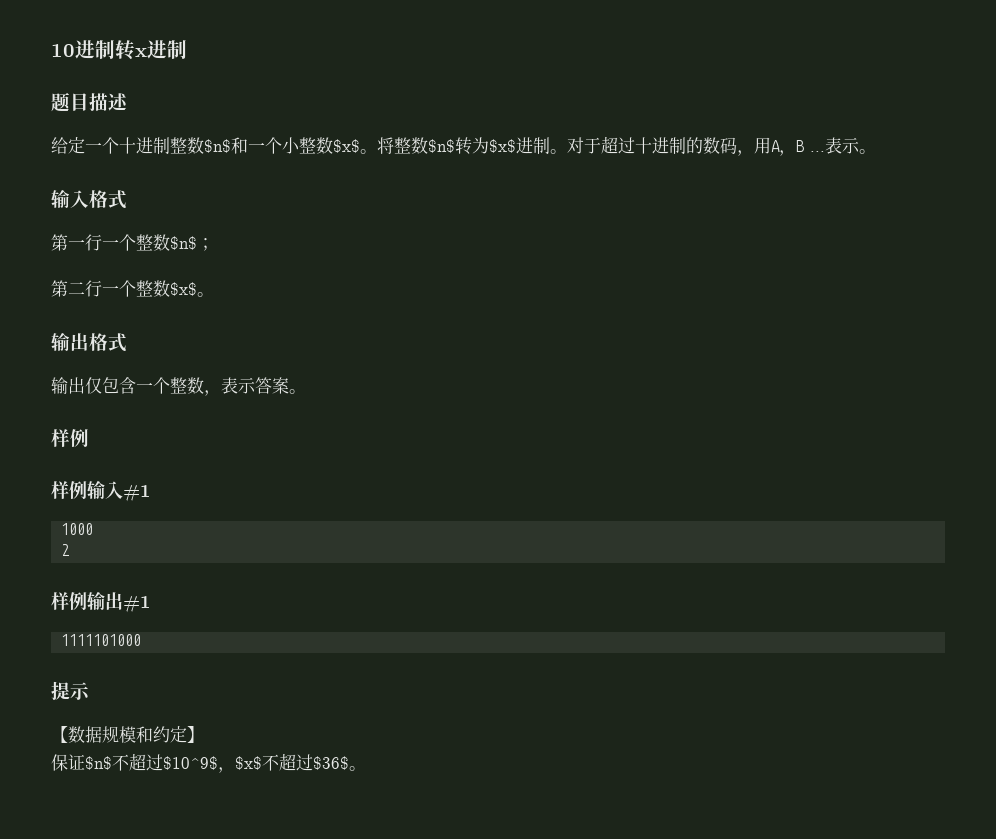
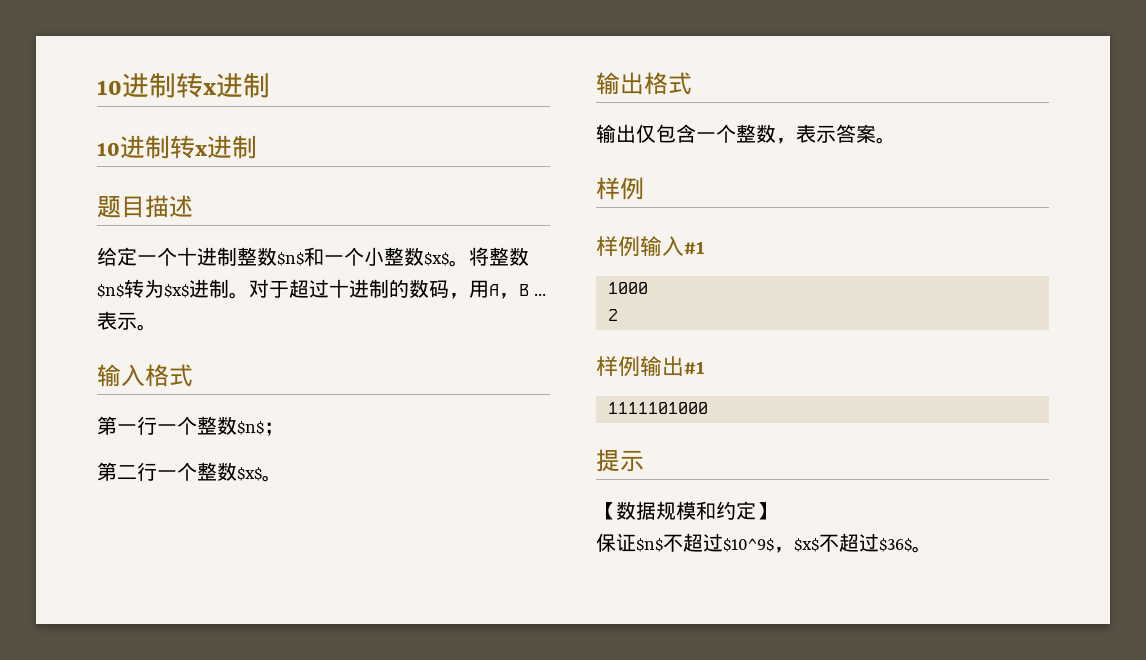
[51,40,187,60] 10进制转x进制 -> [97,73,270,98] [97,135,257,159] 10进制转x进制 // 10进制转x进制

